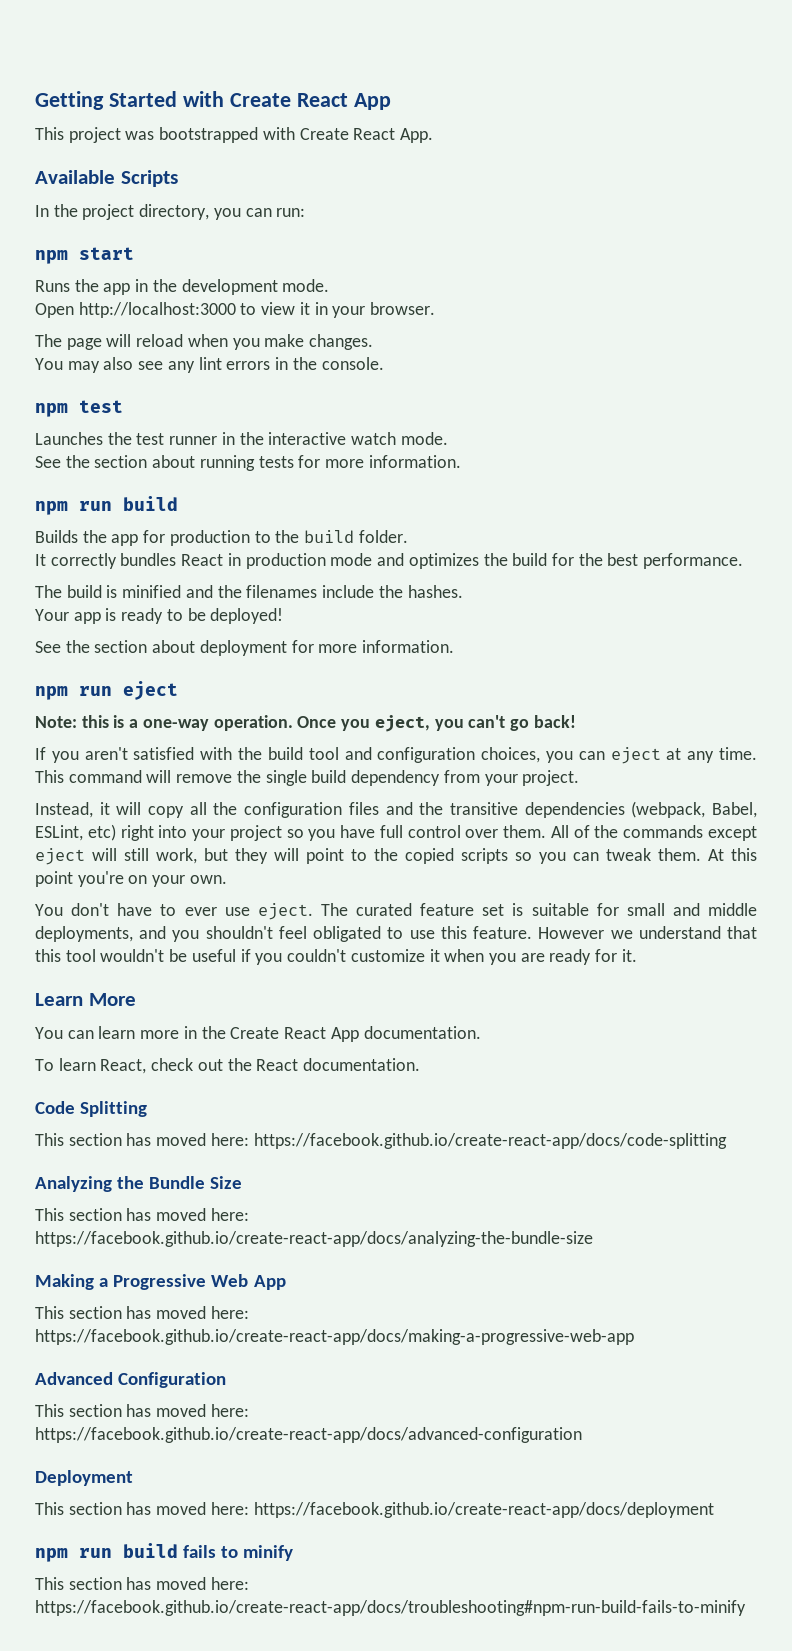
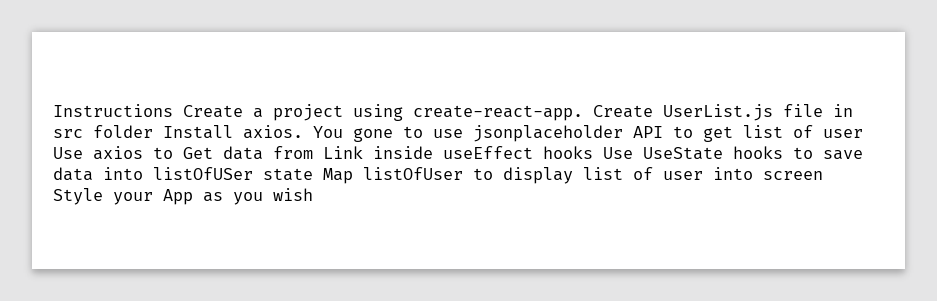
[35,91,391,110] [35,127,434,143] [35,170,178,187] [35,204,306,220] [35,247,134,264] [35,279,330,295] [35,302,436,318] [35,334,374,350] [35,357,384,373] [35,400,123,417] [35,432,448,445] [35,455,461,471] [35,496,178,515] [35,530,408,546] [35,553,744,569] [35,585,463,598] [35,608,284,624] [35,640,455,656] [35,681,178,700] [35,715,576,732] [35,747,757,764] [35,770,580,786] [35,801,757,818] [35,824,757,841] [35,848,757,865] [35,871,227,887] [35,903,757,920] [35,926,758,942] [35,949,637,965] [35,993,136,1006] [35,1026,481,1042] [35,1058,421,1074] [35,1101,148,1117] [35,1133,727,1149] [35,1176,243,1192] [35,1208,249,1221] [35,1231,593,1247] [35,1274,286,1290] [35,1306,249,1319] [35,1329,634,1345] [35,1372,227,1388] [35,1404,249,1417] [35,1427,582,1443] [35,1470,133,1486] [35,1502,714,1518] [35,1543,294,1562] [35,1577,249,1590] [35,1600,746,1616] Getting Started with Create React App // This project was bootstrapped with Create React App. // Available Scripts // In the project directory, you can run: // npm start // Runs the app in the development mode. // Open http://localhost:3000 to view it in your browser. // The page will reload when you make changes. // You may also see any lint errors in the console. // npm test // Launches the test runner in the interactive watch mode. // See the section about running tests for more information. // npm run build // Builds the app for production to the build folder. // It correctly bundles React in production mode and optimizes the build for the best performance. // The build is minified and the filenames include the hashes. // Your app is ready to be deployed! // See the section about deployment for more information. // npm run eject // Note: this is a one-way operation. Once you eject, you can't go back! // If you aren't satisfied with the build tool and configuration choices, you can eject at any time. This command will remove the single build dependency from your project. // Instead, it will copy all the configuration files and the transitive dependencies (webpack, Babel, ESLint, etc) right into your project so you have full control over them. All of the commands except eject will still work, but they will point to the copied scripts so you can tweak them. At this point you're on your own. // You don't have to ever use eject. The curated feature set is suitable for small and middle deployments, and you shouldn't feel obligated to use this feature. However we understand that this tool wouldn't be useful if you couldn't customize it when you are ready for it. // Learn More // You can learn more in the Create React App documentation. // To learn React, check out the React documentation. // Code Splitting // This section has moved here: https://facebook.github.io/create-react-app/docs/code-splitting // Analyzing the Bundle Size // This section has moved here: https://facebook.github.io/create-react-app/docs/analyzing-the-bundle-size // Making a Progressive Web App // This section has moved here: https://facebook.github.io/create-react-app/docs/making-a-progressive-web-app // Advanced Configuration // This section has moved here: https://facebook.github.io/create-react-app/docs/advanced-configuration // Deployment // This section has moved here: https://facebook.github.io/create-react-app/docs/deployment // npm run build fails to minify // This section has moved here: https://facebook.github.io/create-react-app/docs/troubleshooting#npm-run-build-fails-to-minify -> [53,104,853,121] [53,125,863,142] [53,146,863,160] [53,167,823,184] [53,188,313,205] Instructions Create a project using create-react-app. Create UserList.js file in src folder Install axios. You gone to use jsonplaceholder API to get list of user Use axios to Get data from Link inside useEffect hooks Use UseState hooks to save data into listOfUSer state Map listOfUser to display list of user into screen Style your App as you wish

